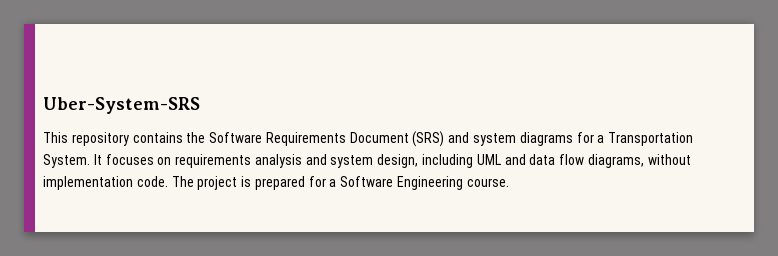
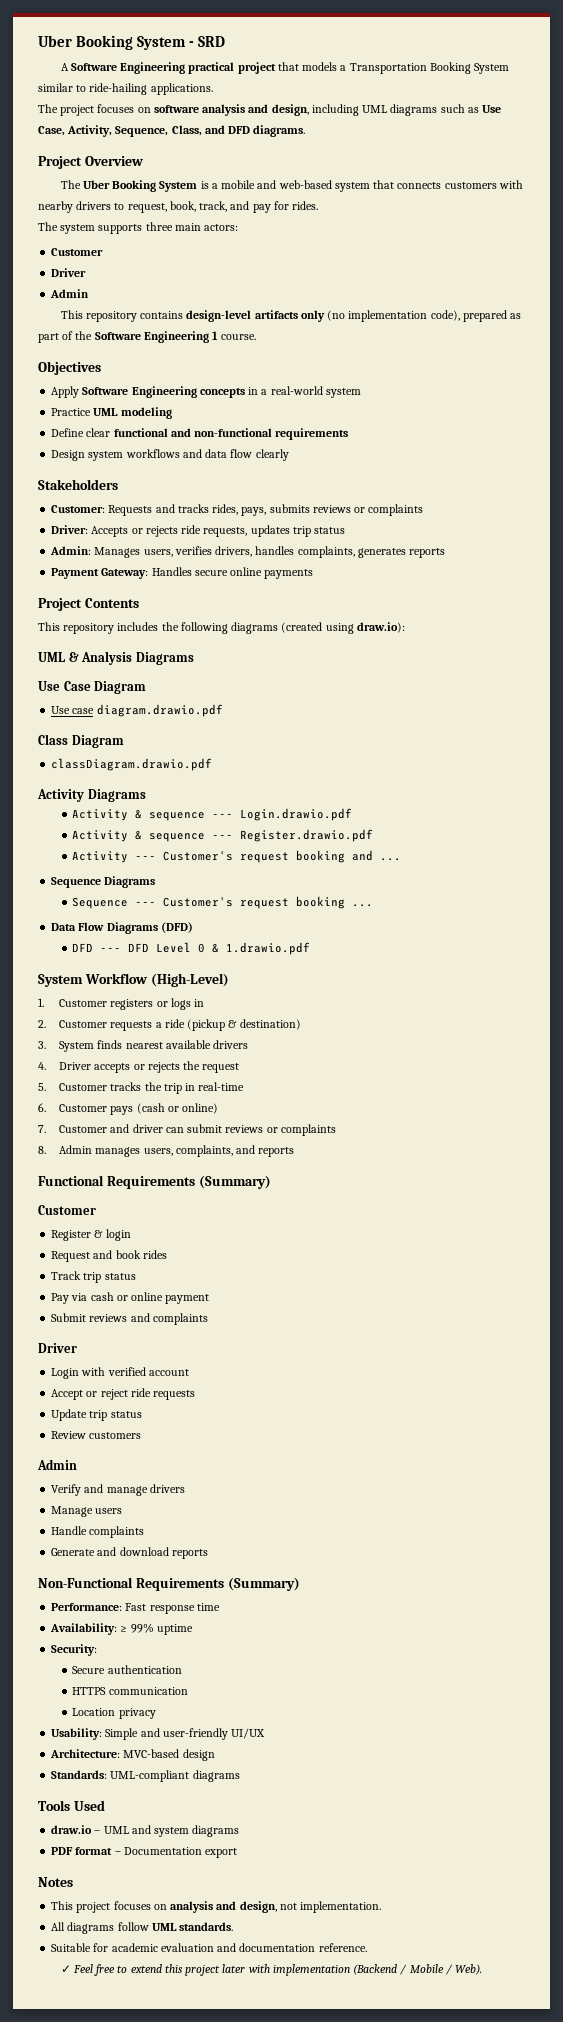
[43,97,200,114] [43,131,694,147] [43,154,691,168] [43,176,509,190] Uber-System-SRS // This repository contains the Software Requirements Document (SRS) and system diagrams for a Transportation System. It focuses on requirements analysis and system design, including UML and data flow diagrams, without implementation code. The project is prepared for a Software Engineering course. -> [38,35,226,50] [60,62,510,74] [38,83,213,95] [38,104,502,116] [38,125,306,137] [38,156,143,169] [60,180,523,192] [38,201,319,213] [38,222,239,234] [51,248,104,256] [51,268,87,277] [50,289,90,298] [60,310,522,322] [38,331,257,343] [38,361,101,375] [51,386,361,398] [51,407,172,419] [51,428,349,440] [51,449,289,461] [38,479,118,490] [51,504,424,516] [51,525,346,537] [50,546,446,558] [51,567,314,579] [38,598,139,611] [38,622,405,634] [38,651,194,665] [38,681,147,694] [51,704,223,717] [38,734,124,748] [51,758,213,771] [37,789,146,802] [72,808,353,821] [72,829,374,842] [72,850,402,863] [51,876,156,888] [72,896,374,909] [51,922,193,934] [72,942,311,955] [38,973,229,987] [38,998,205,1010] [38,1019,301,1031] [38,1040,249,1052] [38,1061,240,1073] [38,1082,245,1094] [38,1103,219,1115] [38,1124,336,1136] [38,1145,295,1157] [38,1175,271,1189] [38,1205,96,1215] [51,1229,131,1241] [51,1250,167,1262] [51,1271,136,1283] [51,1292,210,1304] [51,1313,208,1325] [38,1343,77,1353] [51,1367,189,1379] [51,1388,196,1400] [51,1409,142,1421] [51,1431,142,1439] [37,1459,77,1470] [51,1484,185,1496] [51,1506,123,1517] [51,1526,145,1538] [51,1547,208,1559] [38,1577,300,1591] [51,1603,220,1614] [50,1623,193,1635] [51,1644,98,1656] [72,1665,182,1674] [72,1687,188,1695] [72,1708,156,1719] [51,1728,266,1740] [50,1749,215,1761] [51,1770,240,1782] [38,1800,105,1811] [51,1825,240,1837] [51,1847,238,1858] [38,1877,73,1887] [51,1901,382,1913] [51,1922,234,1934] [51,1943,367,1952] [60,1964,482,1976] Uber Booking System - SRD // A Software Engineering practical project that models a Transportation Booking System similar to ride-hailing applications. // The project focuses on software analysis and design, including UML diagrams such as Use Case, Activity, Sequence, Class, and DFD diagrams. // Project Overview // The Uber Booking System is a mobile and web-based system that connects customers with nearby drivers to request, book, track, and pay for rides. // The system supports three main actors: // Customer // Driver // Admin // This repository contains design-level artifacts only (no implementation code), prepared as part of the Software Engineering 1 course. // Objectives // Apply Software Engineering concepts in a real-world system // Practice UML modeling // Define clear functional and non-functional requirements // Design system workflows and data flow clearly // Stakeholders // Customer: Requests and tracks rides, pays, submits reviews or complaints // Driver: Accepts or rejects ride requests, updates trip status // Admin: Manages users, verifies drivers, handles complaints, generates reports // Payment Gateway: Handles secure online payments // Project Contents // This repository includes the following diagrams (created using draw.io): // UML & Analysis Diagrams // Use Case Diagram // Use case diagram.drawio.pdf // Class Diagram // classDiagram.drawio.pdf // Activity Diagrams // Activity & sequence --- Login.drawio.pdf // Activity & sequence --- Register.drawio.pdf // Activity --- Customer's request booking and ... // Sequence Diagrams // Sequence --- Customer's request booking ... // Data Flow Diagrams (DFD) // DFD --- DFD Level 0 & 1.drawio.pdf // System Workflow (High-Level) // 1. Customer registers or logs in // 2. Customer requests a ride (pickup & destination) // 3. System finds nearest available drivers // 4. Driver accepts or rejects the request // 5. Customer tracks the trip in real-time // 6. Customer pays (cash or online) // 7. Customer and driver can submit reviews or complaints // 8. Admin manages users, complaints, and reports // Functional Requirements (Summary) // Customer // Register & login // Request and book rides // Track trip status // Pay via cash or online payment // Submit reviews and complaints // Driver // Login with verified account // Accept or reject ride requests // Update trip status // Review customers // Admin // Verify and manage drivers // Manage users // Handle complaints // Generate and download reports // Non-Functional Requirements (Summary) // Performance: Fast response time // Availability: ≥ 99% uptime // Security: // Secure authentication // HTTPS communication // Location privacy // Usability: Simple and user-friendly UI/UX // Architecture: MVC-based design // Standards: UML-compliant diagrams // Tools Used // draw.io – UML and system diagrams // PDF format – Documentation export // Notes // This project focuses on analysis and design, not implementation. // All diagrams follow UML standards. // Suitable for academic evaluation and documentation reference. // ✓ Feel free to extend this project later with implementation (Backend / Mobile / Web).

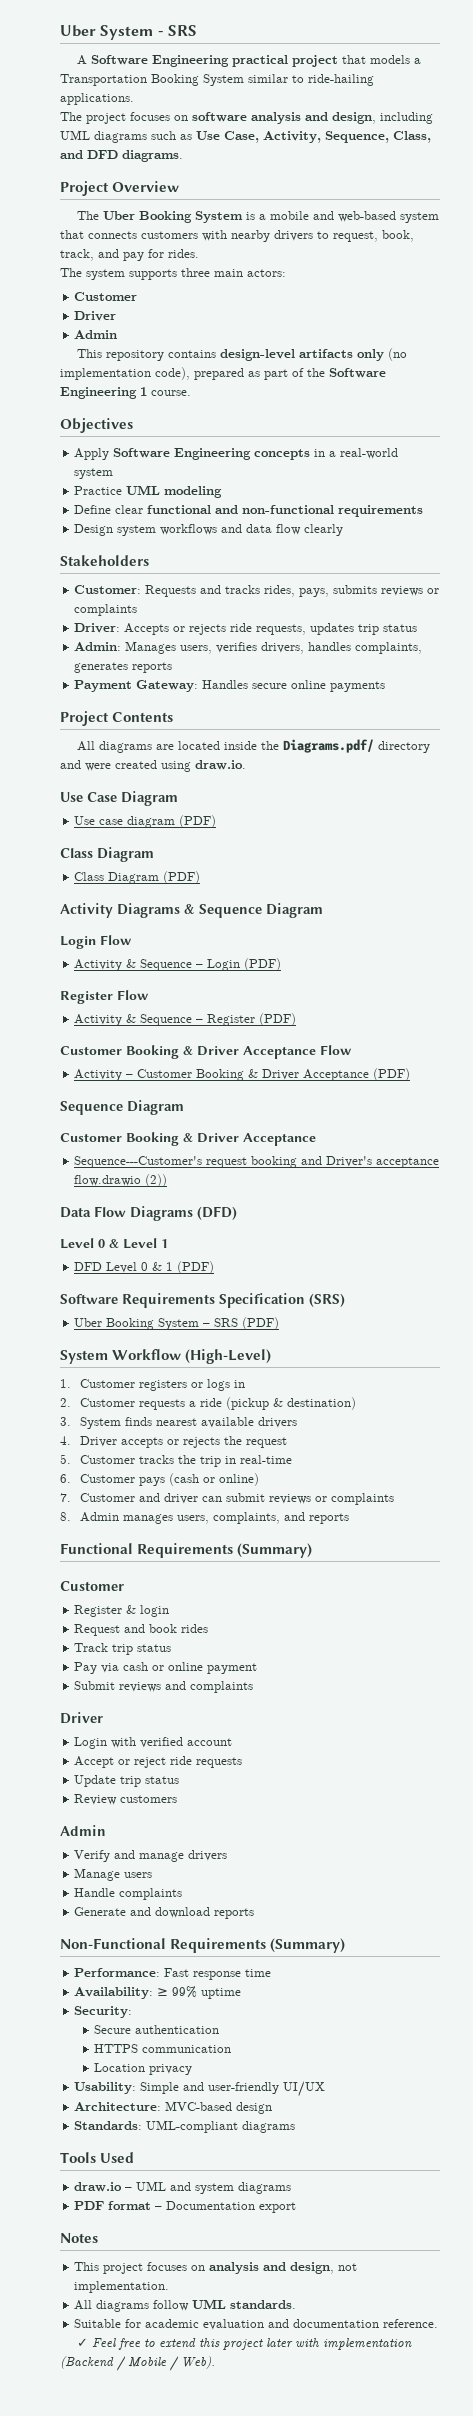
[38,35,226,50] Uber Booking System - SRD -> [60,25,197,40] Uber System - SRS
[38,622,405,634] [38,651,194,665] This repository includes the following diagrams (created using draw.io): // UML & Analysis Diagrams -> [77,739,431,753] [60,760,246,772] All diagrams are located inside the Diagrams.pdf/ directory and were created using draw.io.
[96,704,223,717] diagram.drawio.pdf -> [127,815,217,828] diagram (PDF)
[51,758,213,771] classDiagram.drawio.pdf -> [74,871,201,884] Class Diagram (PDF)
[72,808,353,821] [72,829,374,842] [72,850,402,863] [51,876,156,888] [72,896,374,909] [51,922,193,934] [72,942,311,955] // Activity & sequence --- Login.drawio.pdf // Activity & sequence --- Register.drawio.pdf // Activity --- Customer's request booking and ... // Sequence Diagrams // Sequence --- Customer's request booking ... // Data Flow Diagrams (DFD) // DFD --- DFD Level 0 & 1.drawio.pdf -> [184,903,323,918] [60,935,132,949] [74,958,282,971] [60,990,149,1004] [74,1013,297,1026] [60,1045,352,1059] [74,1068,411,1081] [60,1100,184,1115] [60,1132,316,1146] [74,1156,440,1168] [74,1174,168,1187] [60,1206,237,1221] [60,1238,168,1249] [74,1261,215,1274] [60,1293,345,1308] [74,1317,280,1330] & Sequence Diagram // Login Flow // Activity & Sequence – Login (PDF) // Register Flow // Activity & Sequence – Register (PDF) // Customer Booking & Driver Acceptance Flow // Activity – Customer Booking & Driver Acceptance (PDF) // Sequence Diagram // Customer Booking & Driver Acceptance // Sequence---Customer's request booking and Driver's acceptance flow.drawio (2)) // Data Flow Diagrams (DFD) // Level 0 & Level 1 // DFD Level 0 & 1 (PDF) // Software Requirements Specification (SRS) // Uber Booking System – SRS (PDF)

